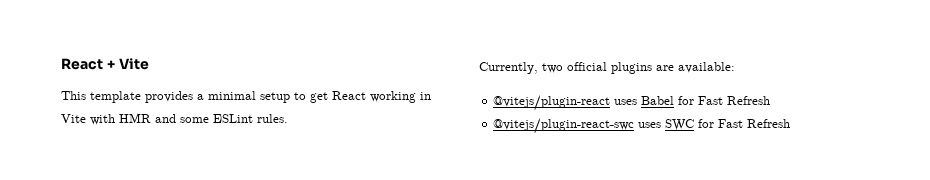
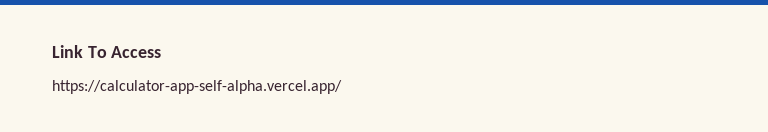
[61,58,149,70] [61,91,431,103] [61,113,288,125] [479,62,735,74] [493,95,771,111] [493,118,791,134] React + Vite // This template provides a minimal setup to get React working in Vite with HMR and some ESLint rules. // Currently, two official plugins are available: // @vitejs/plugin-react uses Babel for Fast Refresh // @vitejs/plugin-react-swc uses SWC for Fast Refresh -> [52,45,162,58] [52,80,342,94] Link To Access // https://calculator-app-self-alpha.vercel.app/

